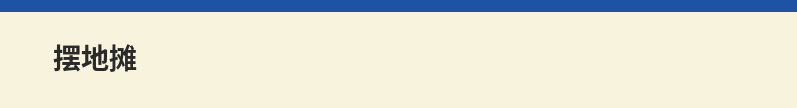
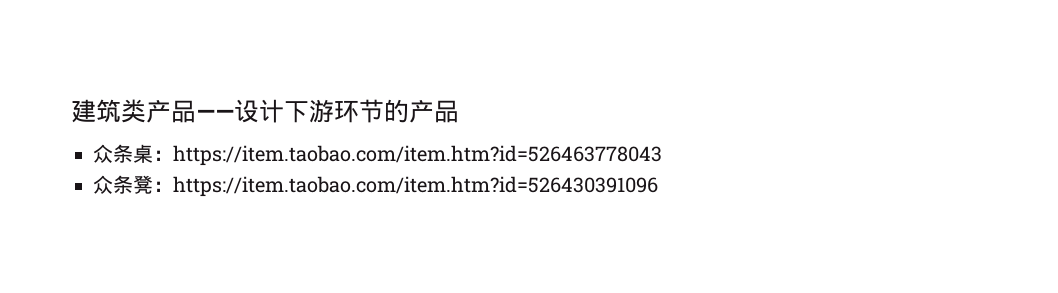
[53,44,137,72] 摆地摊 -> [71,99,459,123] [93,144,662,166] [93,175,658,197] 建筑类产品——设计下游环节的产品 // 众条桌：https://item.taobao.com/item.htm?id=526463778043 // 众条凳：https://item.taobao.com/item.htm?id=526430391096

